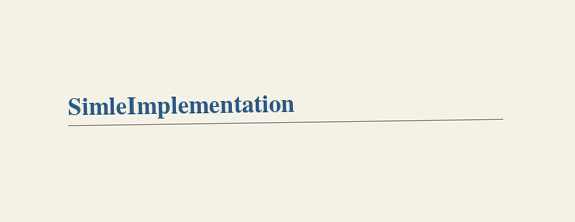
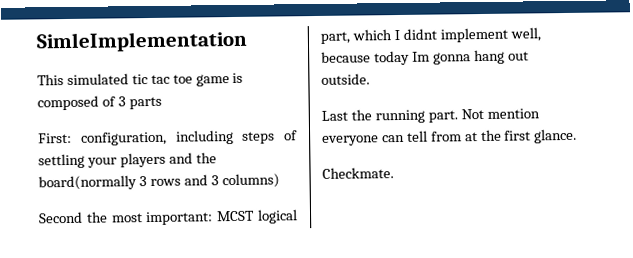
(296, 107) none -> [37,72,244,87] [37,95,162,111] [38,130,298,146] [38,152,217,169] [38,173,280,191] [38,209,298,226] [320,27,541,44] [321,49,529,66] [321,73,370,85] [321,108,540,124] [322,128,578,146] [322,167,394,179] // This simulated tic tac toe game is composed of 3 parts // First: configuration, including steps of settling your players and the board(normally 3 rows and 3 columns) // Second the most important: MCST logical part, which I didnt implement well, because today Im gonna hang out outside. // Last the running part. Not mention everyone can tell from at the first glance. // Checkmate.

